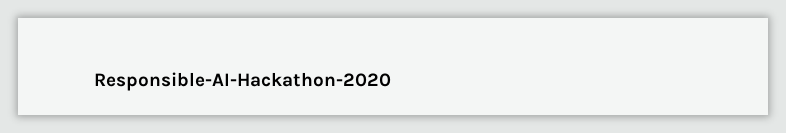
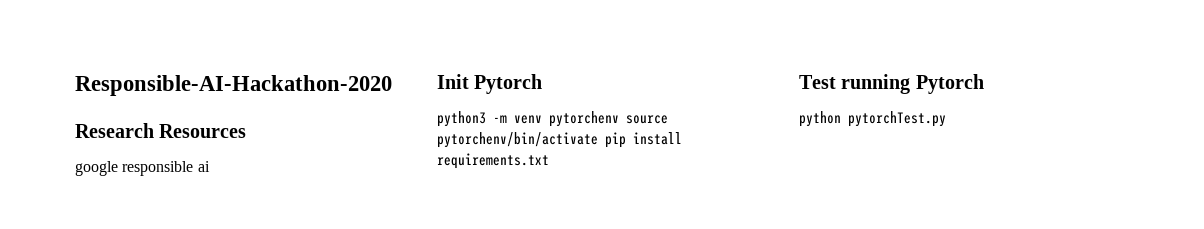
(391, 81) none -> [75,123,247,138] [75,161,210,176] [437,74,543,94] [437,111,668,127] [437,132,682,148] [437,153,549,169] [799,74,984,94] [799,111,946,127] // Research Resources // google responsible ai // Init Pytorch // python3 -m venv pytorchenv source pytorchenv/bin/activate pip install requirements.txt // Test running Pytorch // python pytorchTest.py

